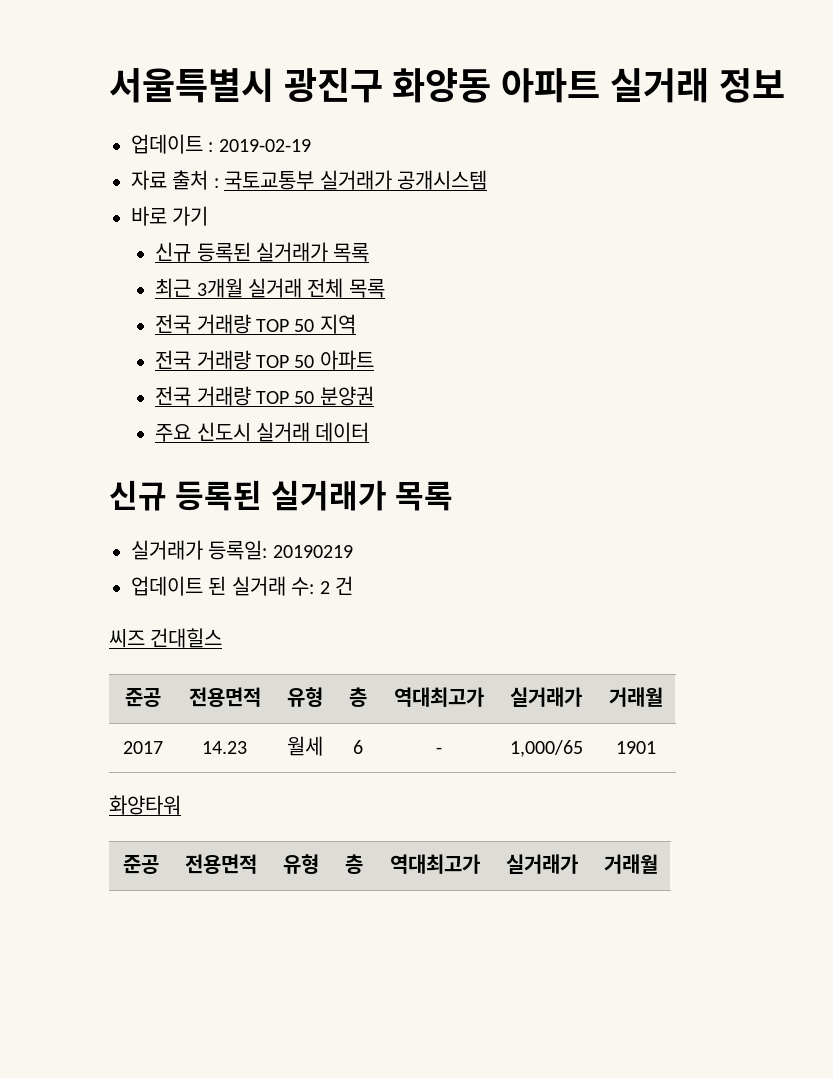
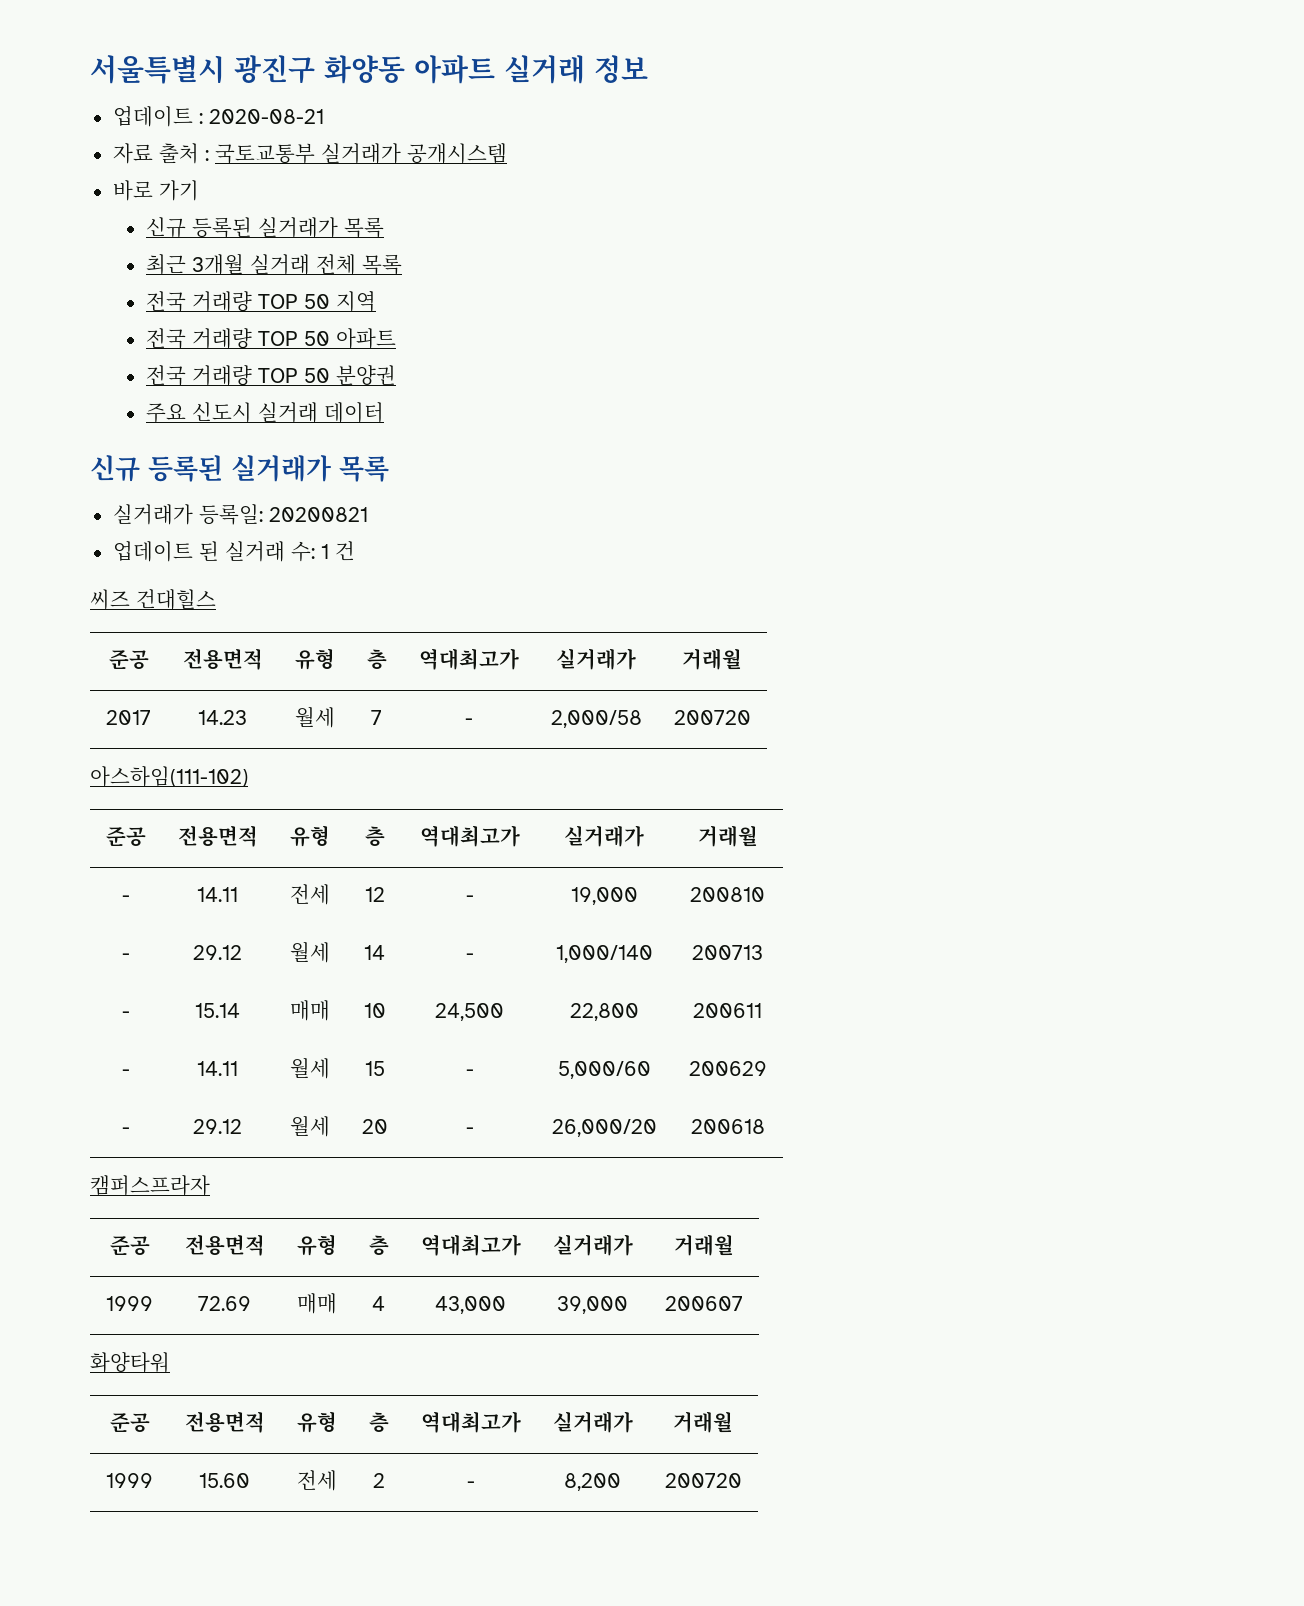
[218,139,311,152] 2019-02-19 -> [208,109,324,124] 2020-08-21
[272,545,353,558] 20190219 -> [268,507,368,522] 20200821
[319,581,330,594] 2 -> [320,544,329,559] 1
[353,740,363,754] [435,747,442,754] [509,740,583,757] [615,741,656,754] 6 | - | 1,000/65 | 1901 -> [371,710,382,725] [464,718,473,725] [550,710,642,728] [673,710,751,725] [90,766,248,787] [106,827,146,846] [177,825,258,847] [289,825,330,847] [364,826,385,846] [419,825,520,847] [564,825,644,847] [697,825,758,847] [122,895,130,902] [197,887,238,902] [289,884,330,905] [364,887,385,902] [465,895,474,902] [570,887,638,905] [690,887,765,902] [122,953,130,960] [193,945,242,960] [289,941,330,963] [364,945,385,960] [465,953,474,960] [555,945,653,963] [692,945,763,960] [122,1011,130,1018] [195,1003,240,1018] [289,1000,330,1021] [363,1003,386,1018] [435,1003,504,1021] [569,1003,639,1021] [693,1003,762,1018] [122,1069,130,1076] [197,1061,238,1076] [289,1057,330,1079] [364,1061,385,1076] [465,1069,474,1076] [557,1061,651,1079] [688,1061,767,1076] [122,1127,130,1134] [193,1119,242,1134] [289,1115,330,1137] [361,1119,388,1134] [465,1127,474,1134] [551,1119,657,1137] [690,1119,765,1134] [90,1175,210,1196] [109,1236,150,1255] [184,1234,265,1256] [296,1234,337,1256] [368,1235,389,1255] [420,1234,521,1256] [552,1234,633,1256] [673,1234,734,1256] [106,1296,153,1311] [198,1296,251,1311] [296,1293,337,1314] [372,1296,385,1311] [435,1296,506,1314] [557,1296,628,1314] [664,1296,743,1311] 7 | - | 2,000/58 | 200720 // 아스하임(111-102) // 준공 | 전용면적 | 유형 | 층 | 역대최고가 | 실거래가 | 거래월 // - | 14.11 | 전세 | 12 | - | 19,000 | 200810 // - | 29.12 | 월세 | 14 | - | 1,000/140 | 200713 // - | 15.14 | 매매 | 10 | 24,500 | 22,800 | 200611 // - | 14.11 | 월세 | 15 | - | 5,000/60 | 200629 // - | 29.12 | 월세 | 20 | - | 26,000/20 | 200618 // 캠퍼스프라자 // 준공 | 전용면적 | 유형 | 층 | 역대최고가 | 실거래가 | 거래월 // 1999 | 72.69 | 매매 | 4 | 43,000 | 39,000 | 200607
(658, 864) none -> [106,1473,153,1488] [199,1473,250,1488] [296,1470,337,1491] [372,1473,385,1488] [466,1481,475,1488] [564,1473,621,1491] [664,1473,742,1488] // 1999 | 15.60 | 전세 | 2 | - | 8,200 | 200720

